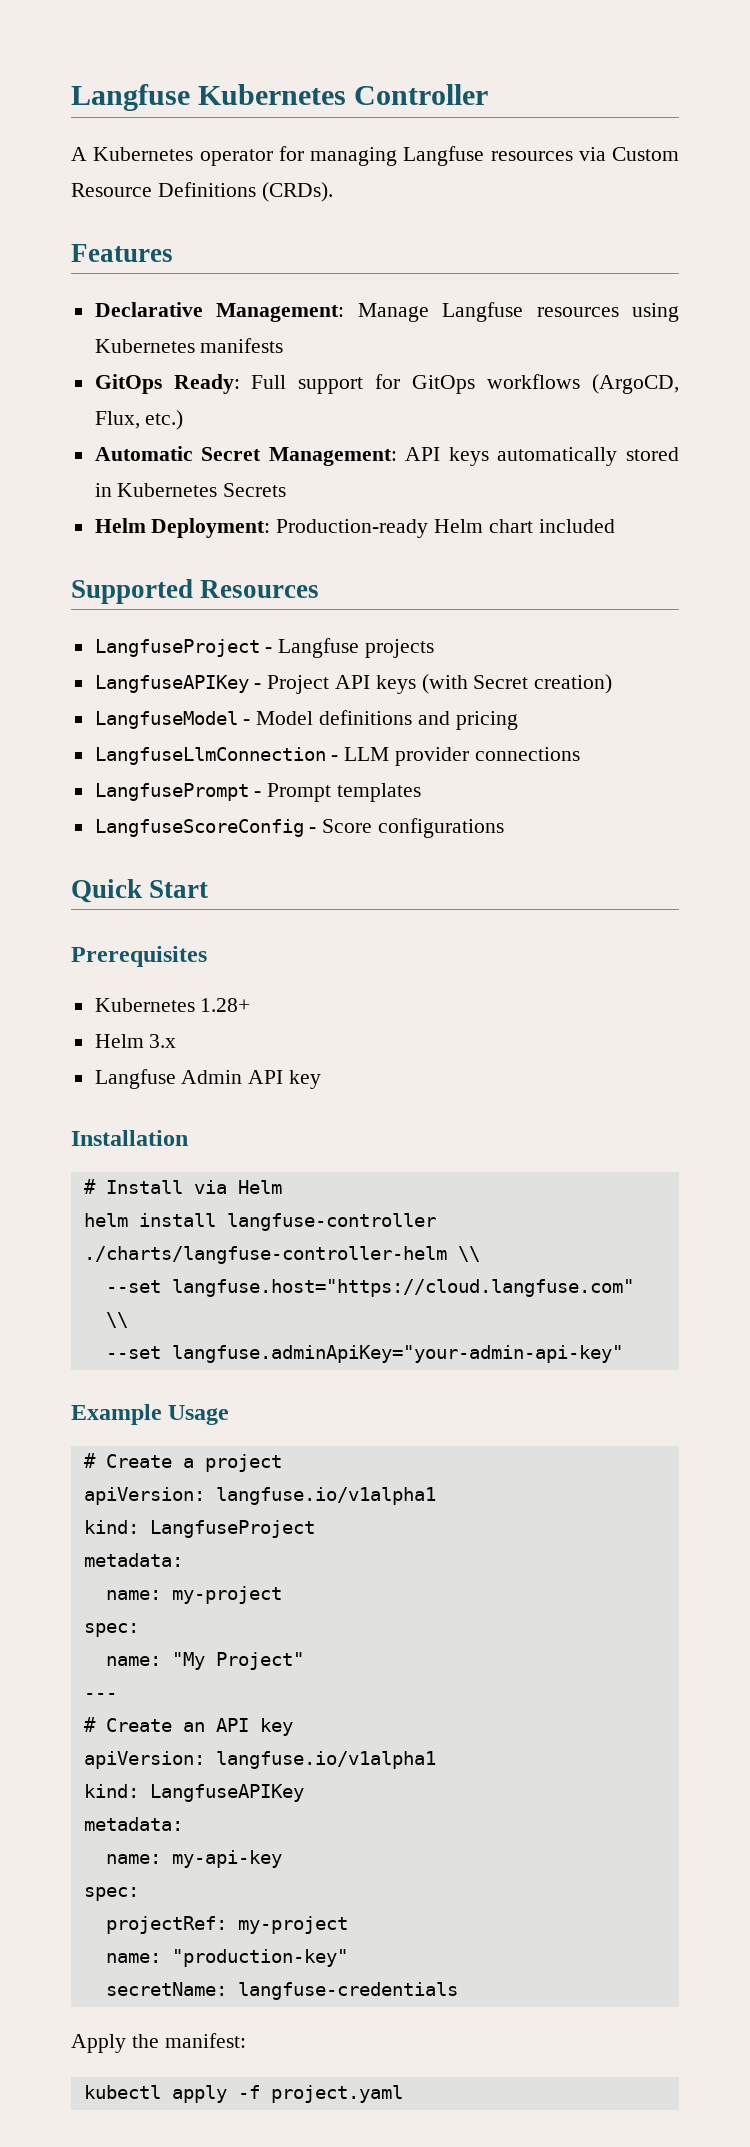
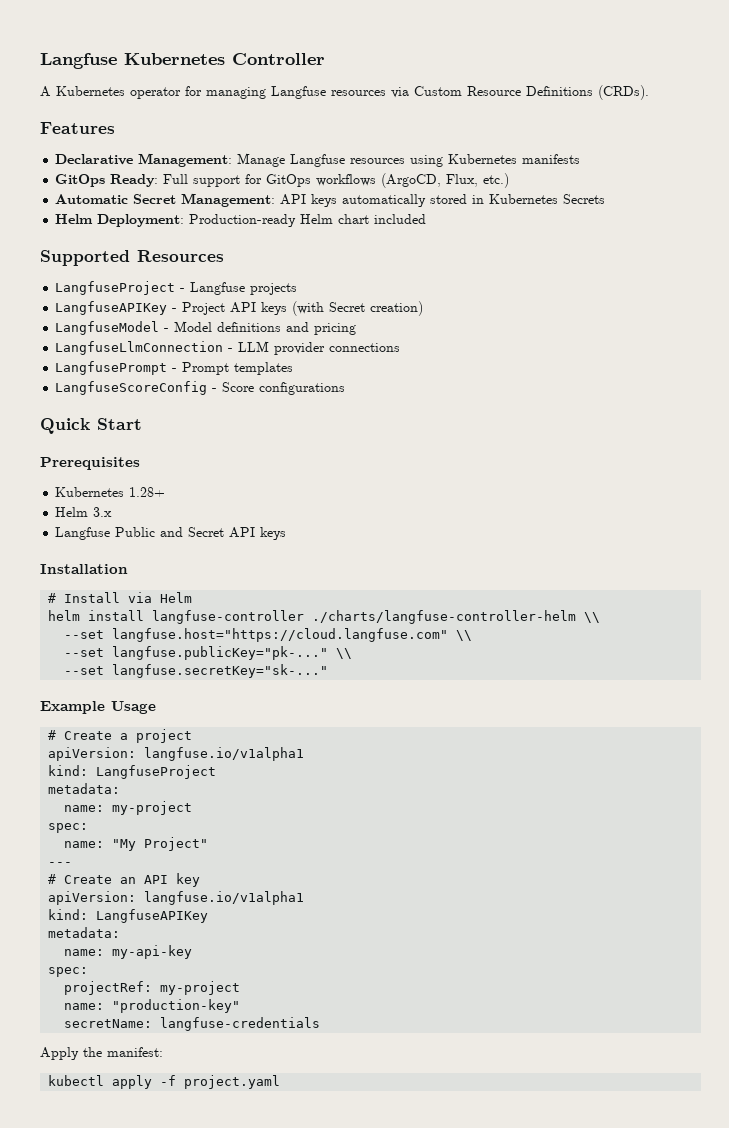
[181,1070,322,1089] Admin API key -> [115,527,287,540] Public and Secret API keys
[171,1345,623,1363] langfuse.adminApiKey="your-admin-api-key" -> [112,646,353,660] [64,664,329,678] langfuse.publicKey="pk-..." \\ // --set langfuse.secretKey="sk-..."

